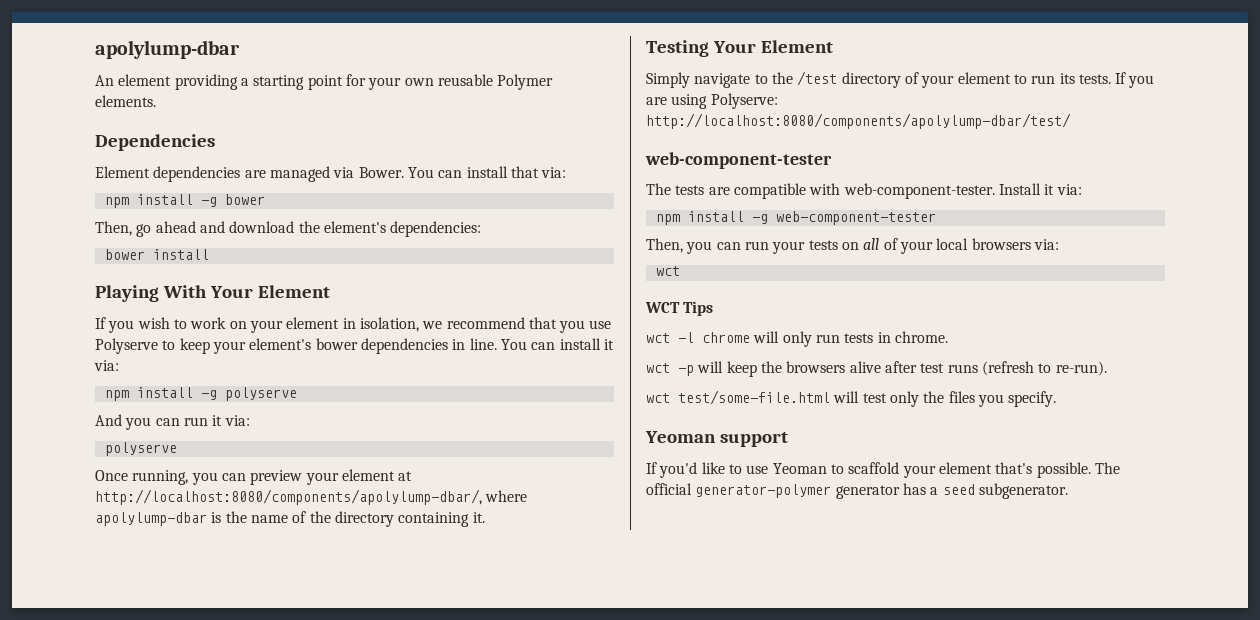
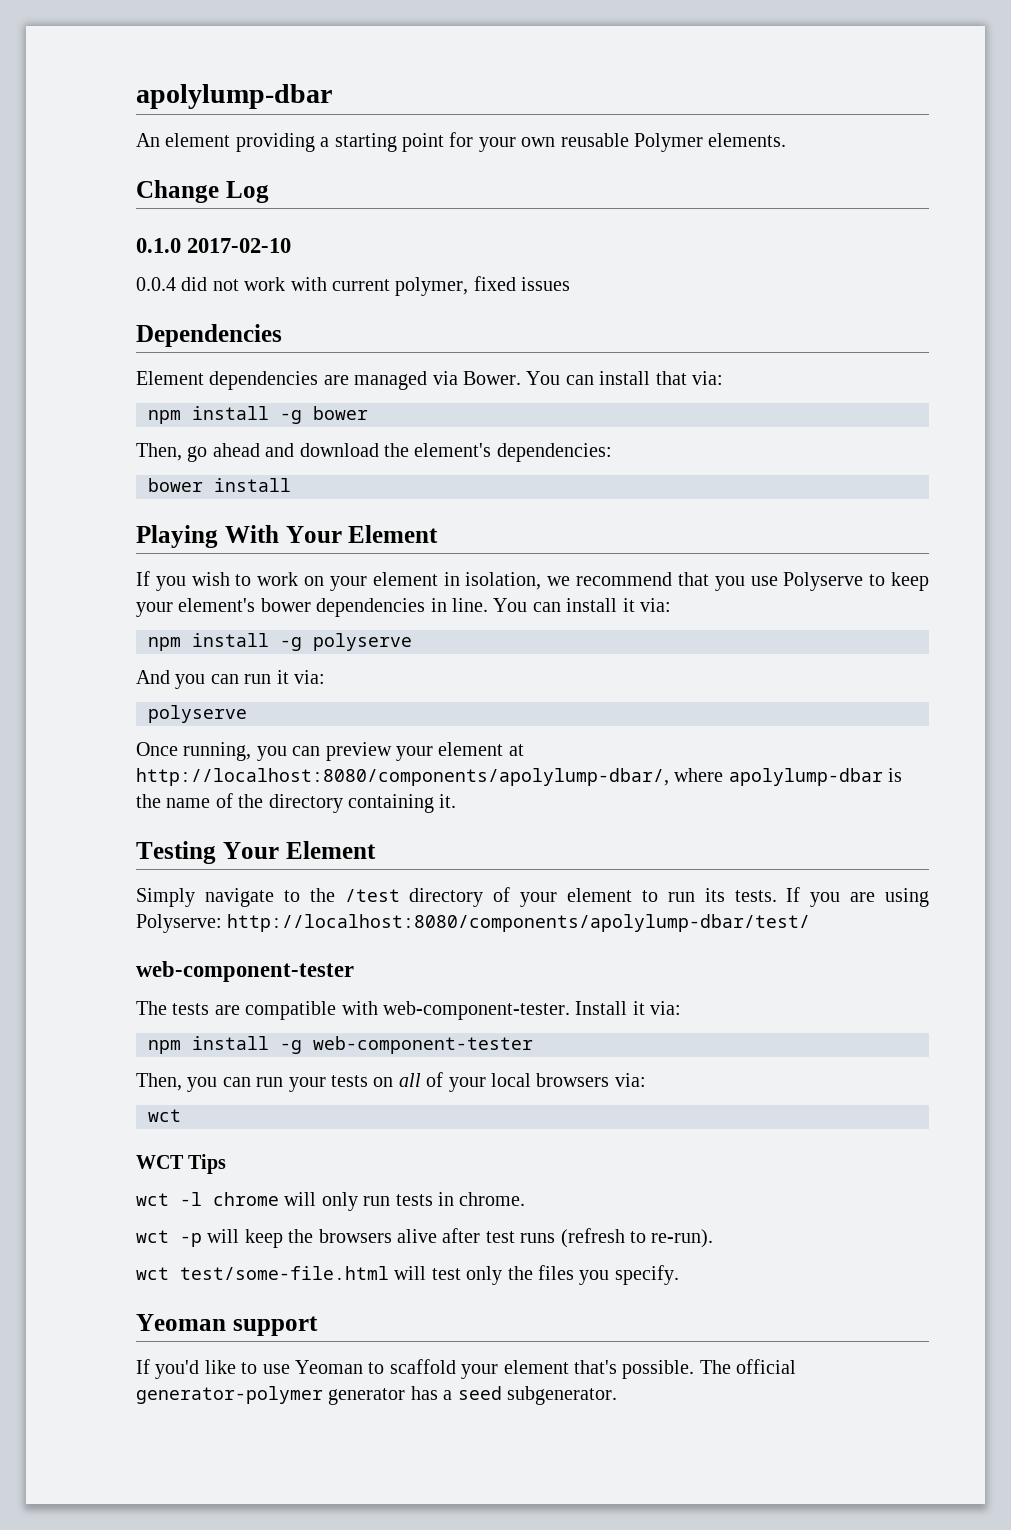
(156, 101) none -> [136,180,269,203] [136,238,292,253] [136,276,571,296] // Change Log // 0.1.0 2017-02-10 // 0.0.4 did not work with current polymer, fixed issues

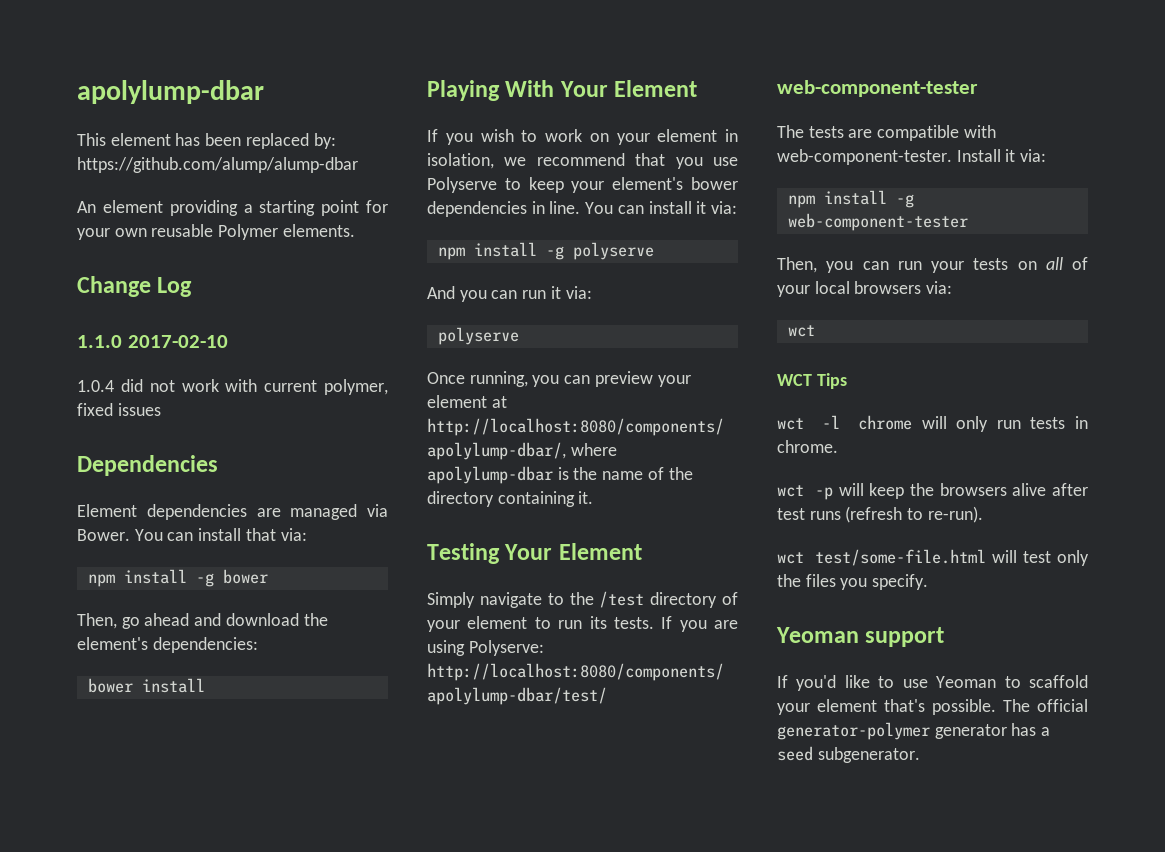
[136,84,332,109] apolylump-dbar -> [77,80,264,104] [77,133,336,149] [77,157,358,173] apolylump-dbar // This element has been replaced by: https://github.com/alump/alump-dbar
[136,238,181,253] 0.1.0 -> [77,335,122,348] 1.1.0
[136,277,176,291] 0.0.4 -> [77,380,114,392] 1.0.4

